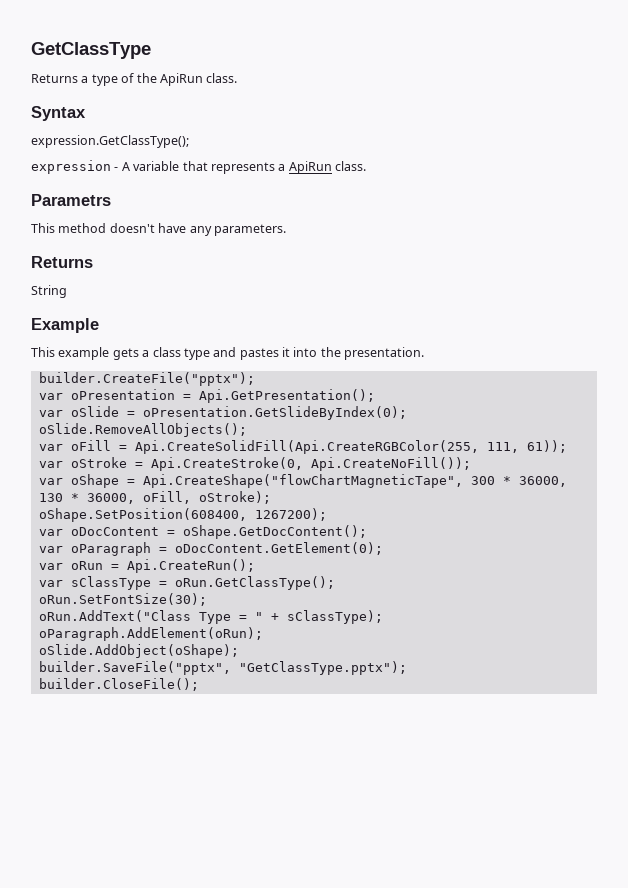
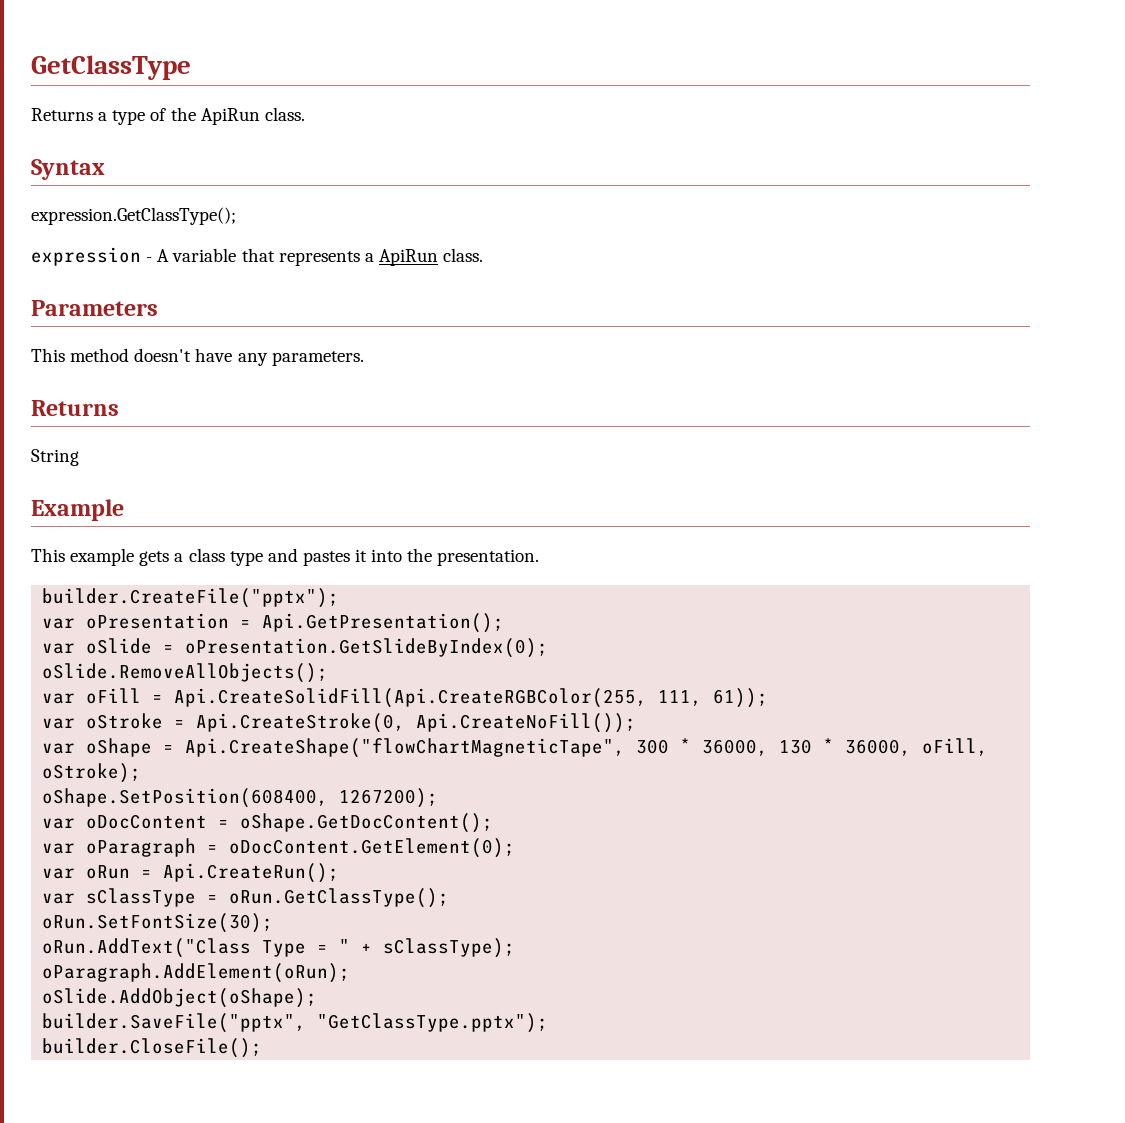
[31,194,111,206] Parametrs -> [31,300,158,316] Parameters

